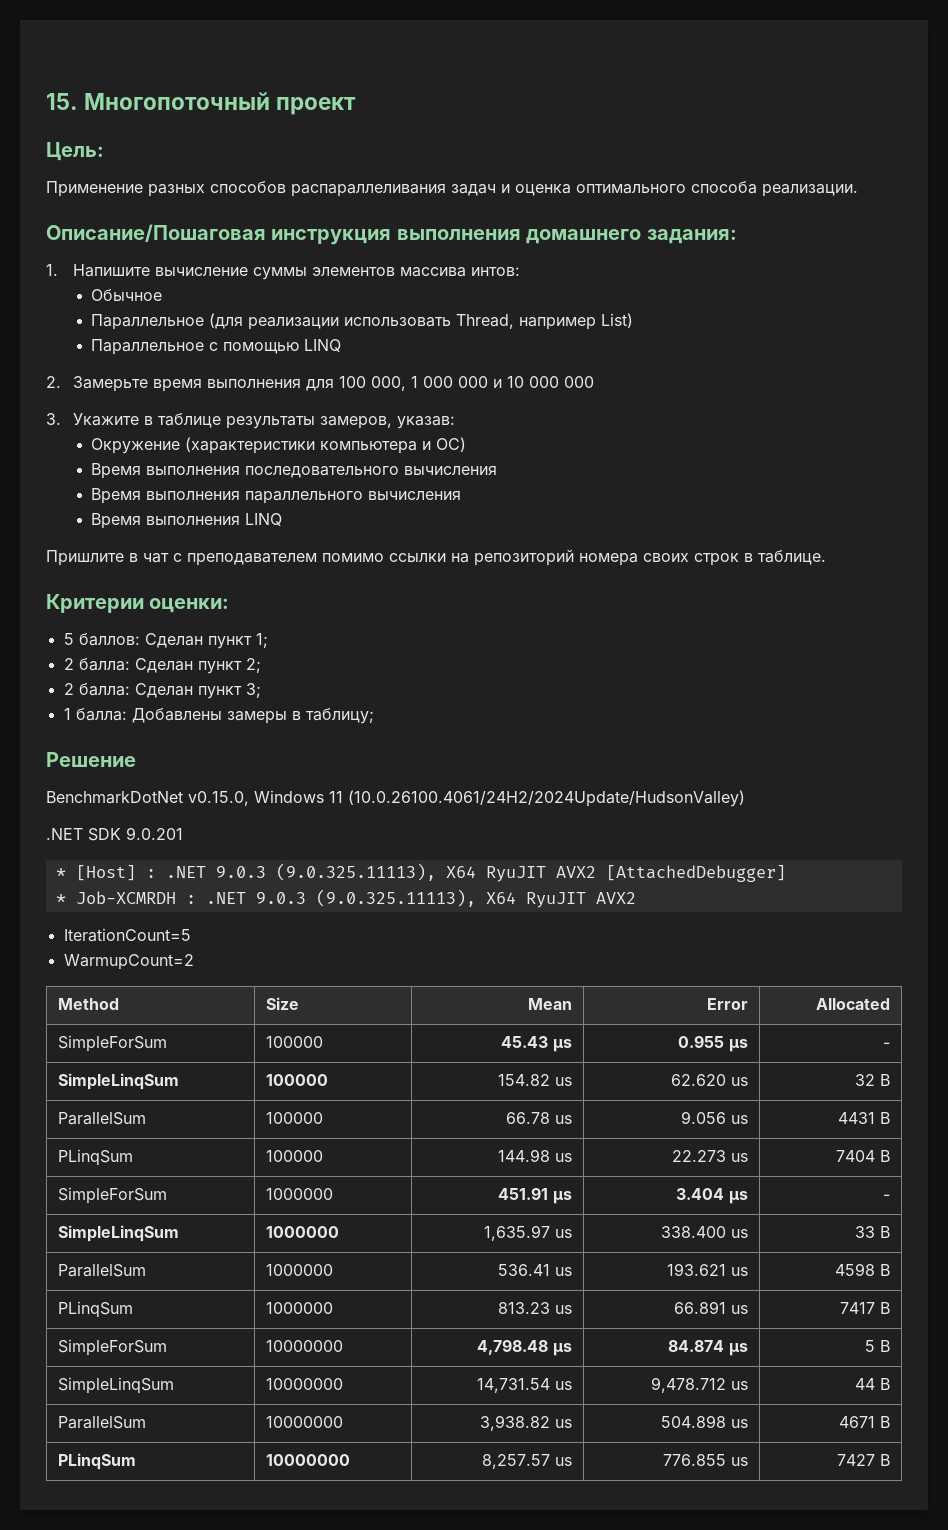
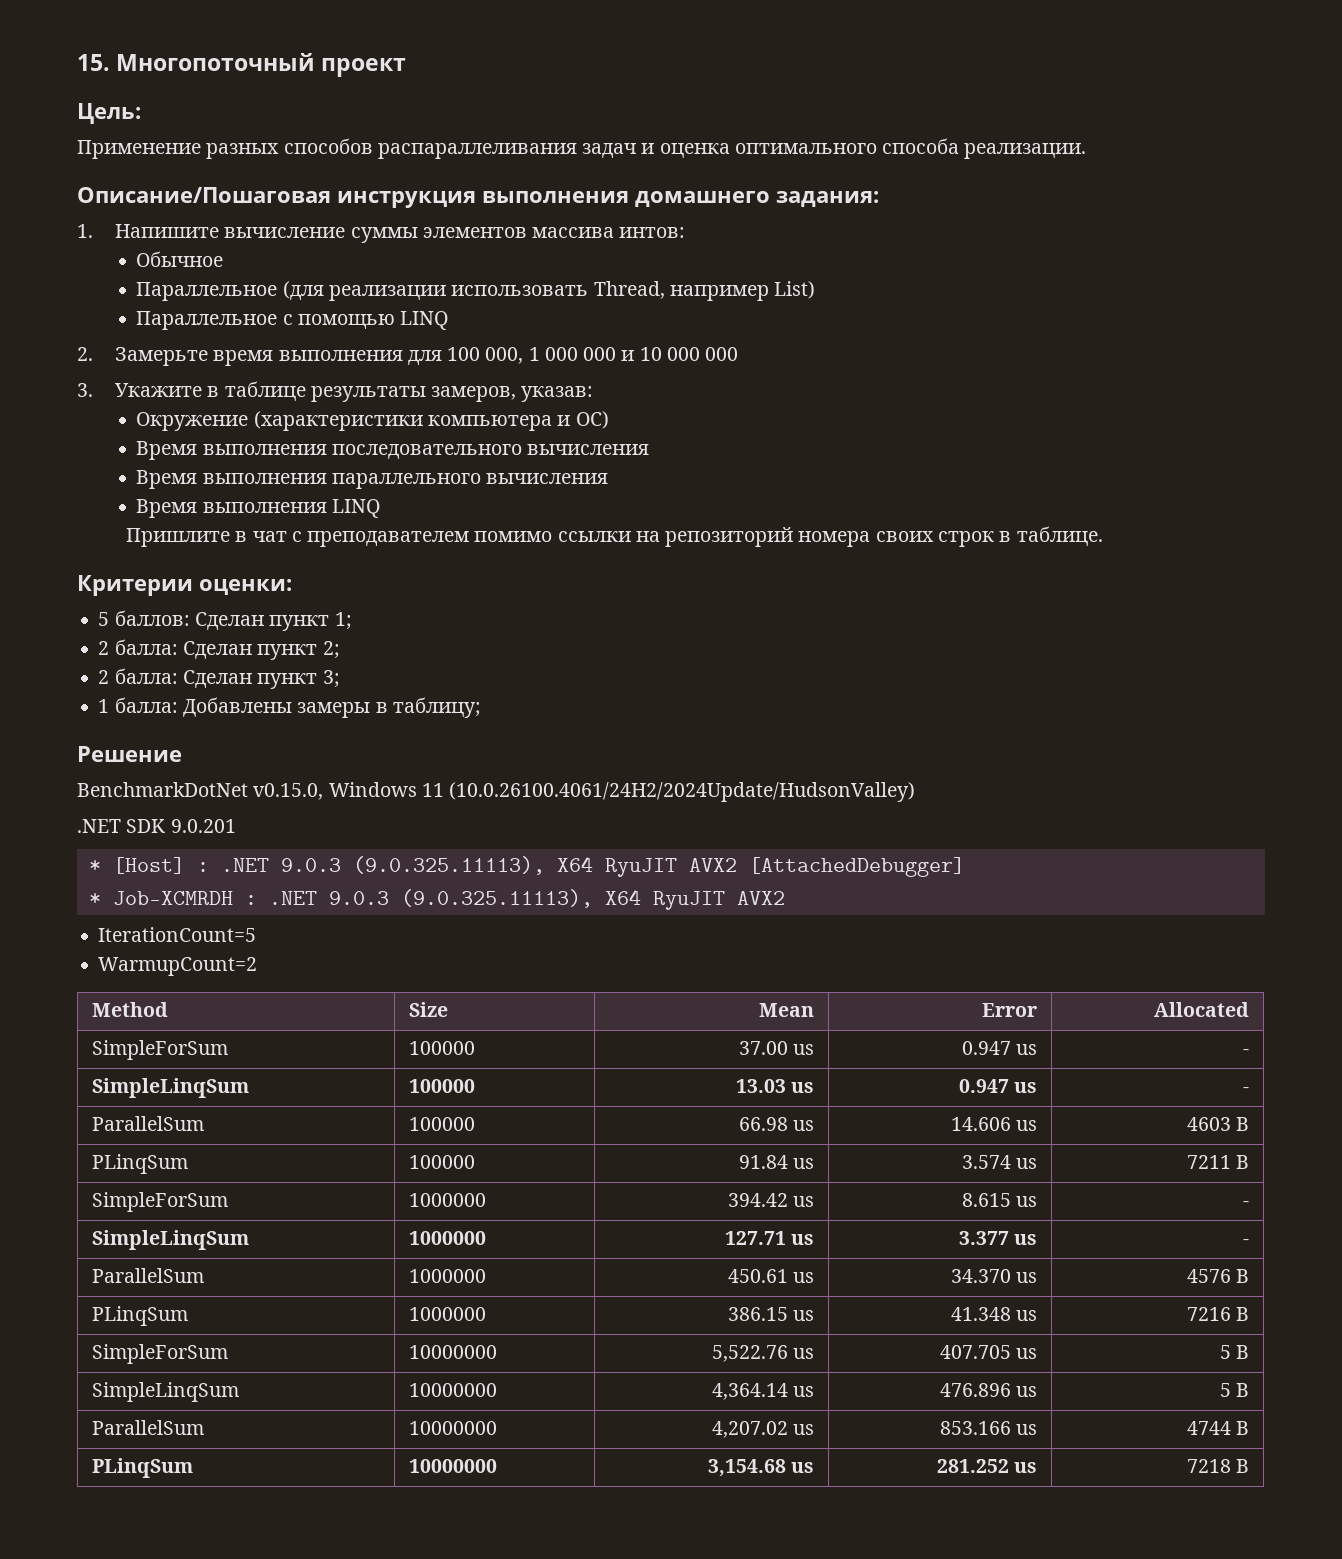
[500,1036,572,1052] [677,1035,748,1052] 45.43 μs | 0.955 μs -> [739,1041,815,1055] [962,1041,1038,1055] 37.00 us | 0.947 us
[497,1074,572,1086] [670,1074,748,1086] [854,1074,890,1086] 154.82 us | 62.620 us | 32 B -> [736,1079,815,1093] [959,1079,1038,1093] [1243,1087,1250,1093] 13.03 us | 0.947 us | -
[505,1112,572,1124] [680,1111,748,1124] [837,1112,875,1124] 66.78 us | 9.056 us | 4431 -> [739,1117,815,1131] [951,1117,1038,1131] [1187,1117,1232,1131] 66.98 us | 14.606 us | 4603
[497,1149,572,1162] [671,1150,748,1162] [835,1150,875,1162] 144.98 us | 22.273 us | 7404 -> [739,1155,815,1169] [962,1155,1038,1169] [1187,1155,1232,1169] 91.84 us | 3.574 us | 7211
[497,1187,572,1204] [675,1188,748,1204] 451.91 μs | 3.404 μs -> [728,1193,815,1207] [962,1193,1038,1207] 394.42 us | 8.615 us
[483,1225,572,1241] [660,1226,748,1238] [854,1226,890,1238] 1,635.97 us | 338.400 us | 33 B -> [725,1231,815,1245] [959,1231,1038,1245] [1243,1239,1250,1245] 127.71 us | 3.377 us | -
[497,1264,572,1276] [666,1263,748,1276] [834,1263,875,1276] 536.41 us | 193.621 us | 4598 -> [728,1269,815,1283] [951,1269,1038,1283] [1187,1269,1232,1283] 450.61 us | 34.370 us | 4576
[497,1302,572,1314] [673,1301,748,1314] [839,1302,875,1314] 813.23 us | 66.891 us | 7417 -> [728,1307,815,1321] [951,1307,1038,1321] [1187,1307,1232,1321] 386.15 us | 41.348 us | 7216
[476,1339,572,1356] [667,1340,748,1356] 4,798.48 μs | 84.874 μs -> [712,1345,815,1362] [940,1345,1038,1359] 5,522.76 us | 407.705 us
[476,1378,572,1393] [650,1377,748,1393] [854,1378,875,1390] 14,731.54 us | 9,478.712 us | 44 -> [712,1383,815,1400] [940,1383,1038,1397] [1220,1383,1232,1397] 4,364.14 us | 476.896 us | 5
[479,1415,572,1431] [660,1415,748,1428] [838,1416,875,1428] 3,938.82 us | 504.898 us | 4671 -> [712,1421,815,1438] [940,1421,1038,1435] [1187,1421,1232,1435] 4,207.02 us | 853.166 us | 4744
[481,1454,572,1469] [662,1454,748,1466] [836,1454,875,1466] 8,257.57 us | 776.855 us | 7427 -> [708,1459,815,1477] [937,1459,1038,1473] [1187,1459,1232,1473] 3,154.68 us | 281.252 us | 7218

